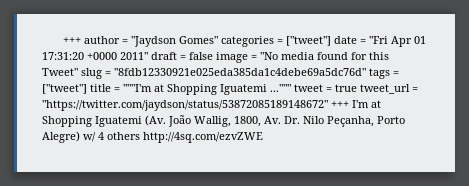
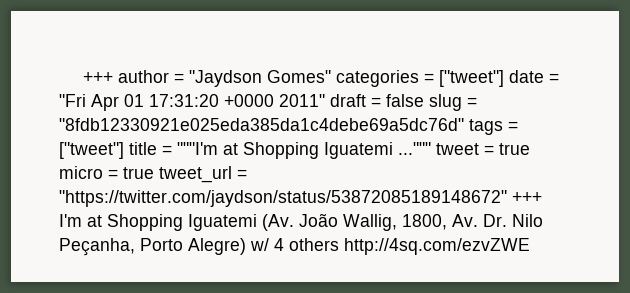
[216,52,389,63] [42,68,78,76] image = "No media found for this Tweet" -> (424, 100) none
(357, 88) none -> [59,166,154,179] micro = true

